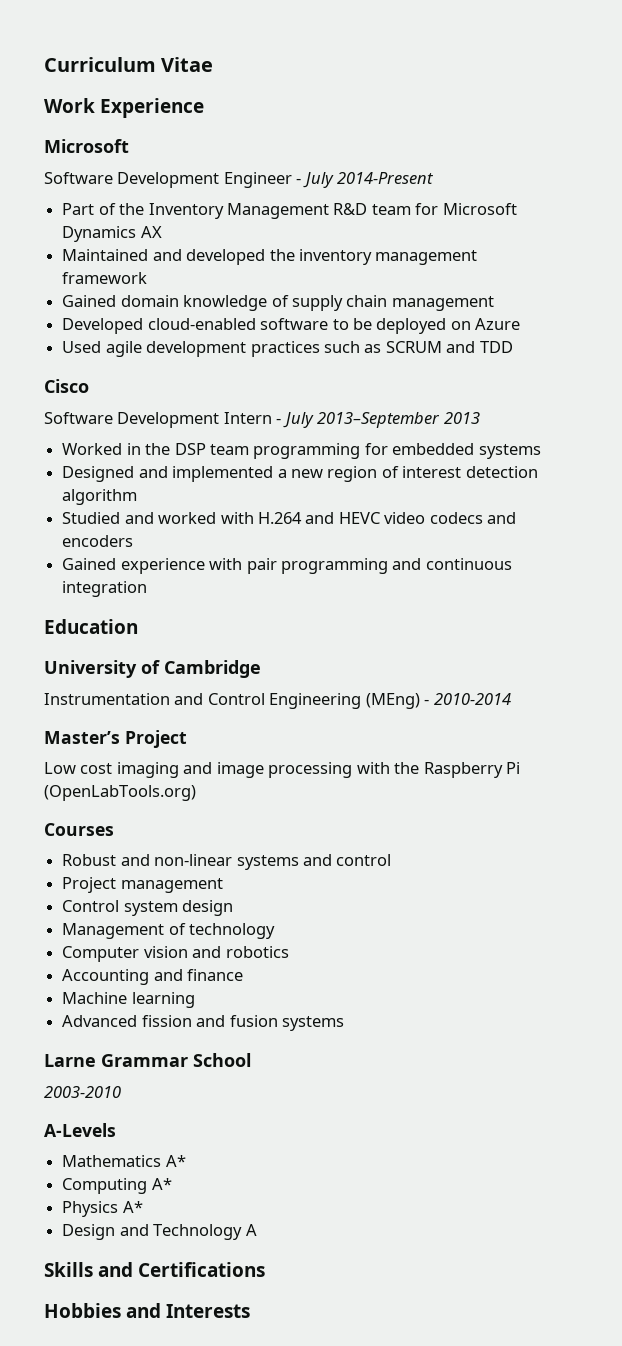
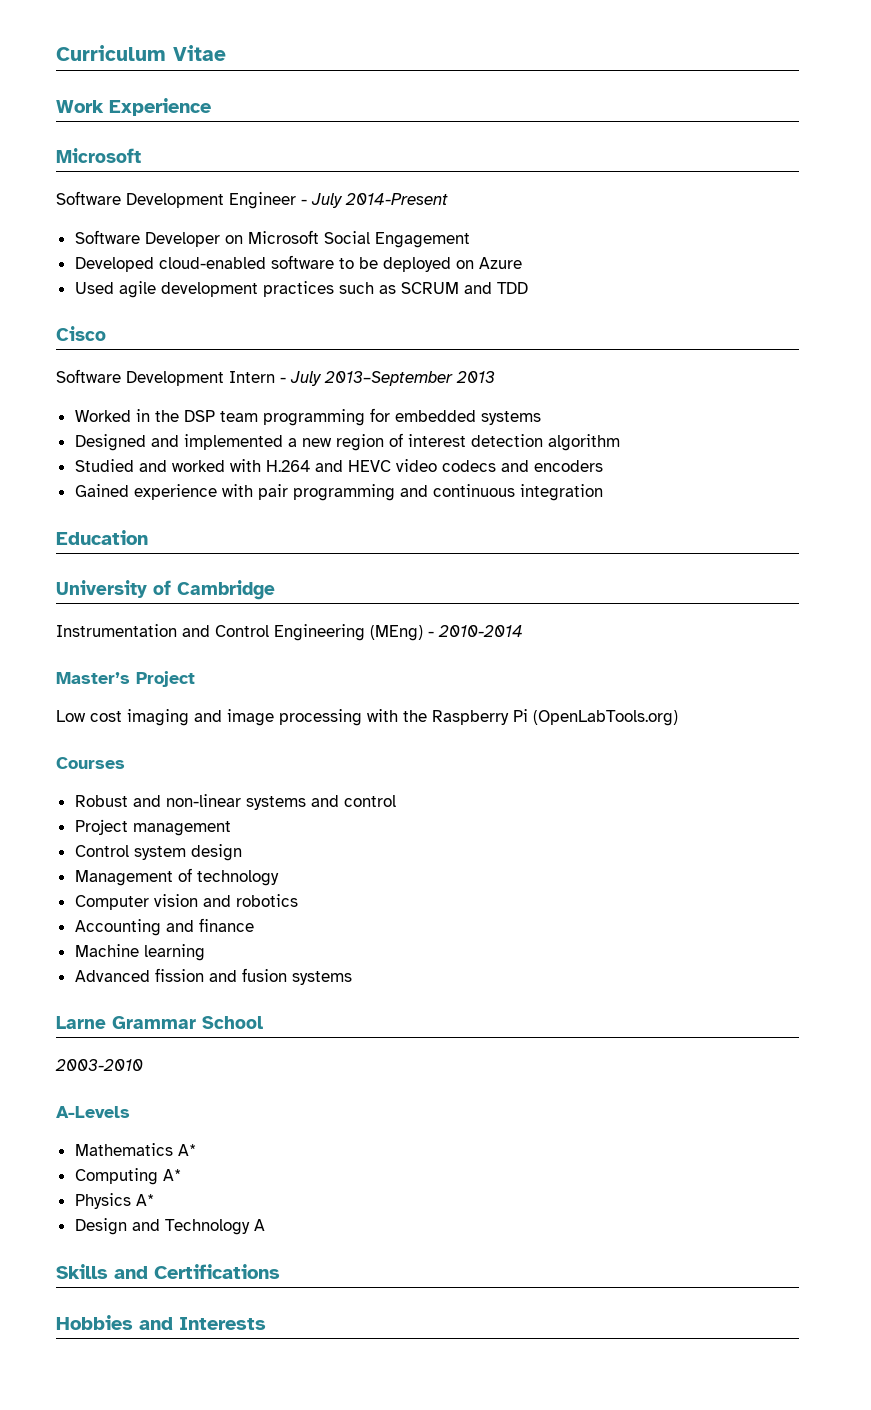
[62,203,517,219] [62,226,162,242] [62,249,478,265] [62,272,148,284] [62,295,494,311] Part of the Inventory Management R&D team for Microsoft Dynamics AX // Maintained and developed the inventory management framework // Gained domain knowledge of supply chain management -> [74,230,470,248] Software Developer on Microsoft Social Engagement

